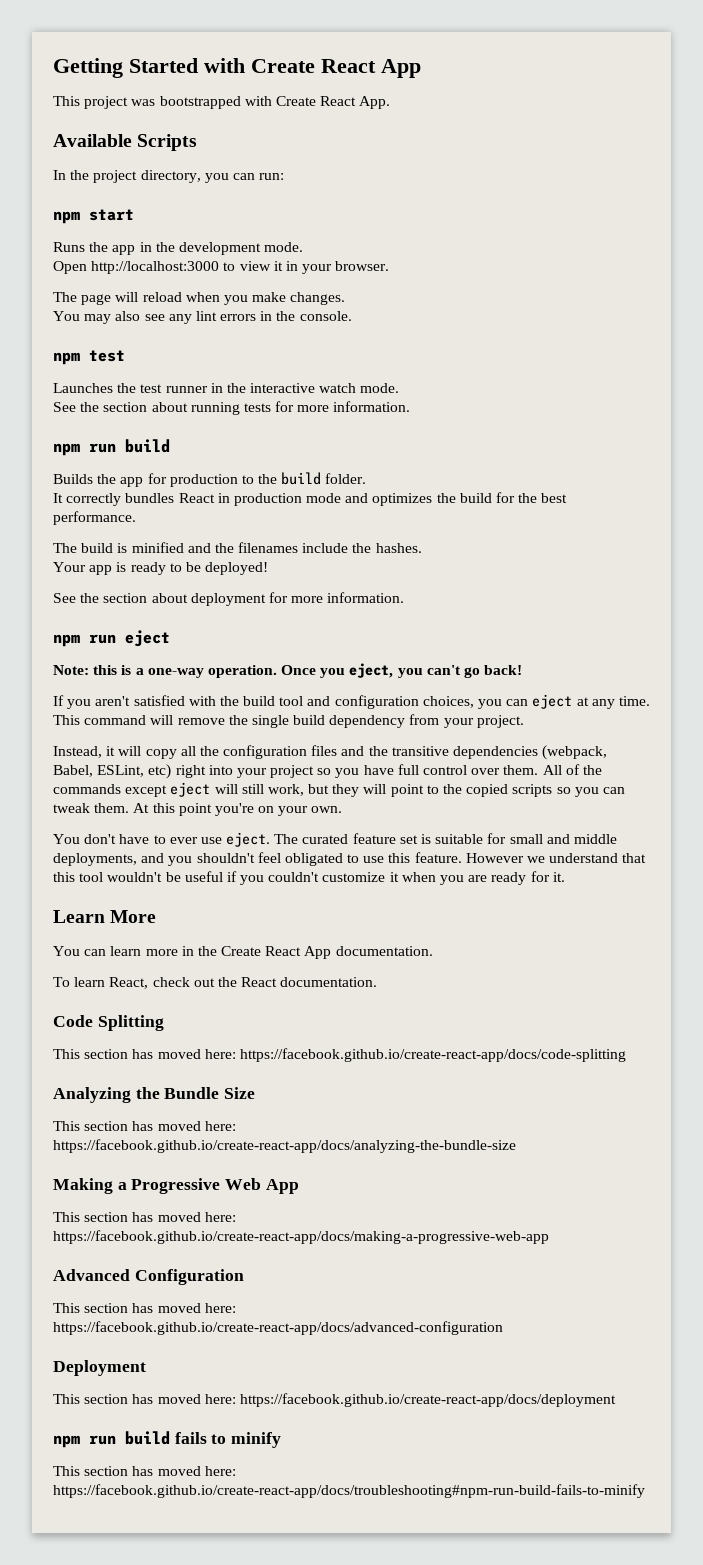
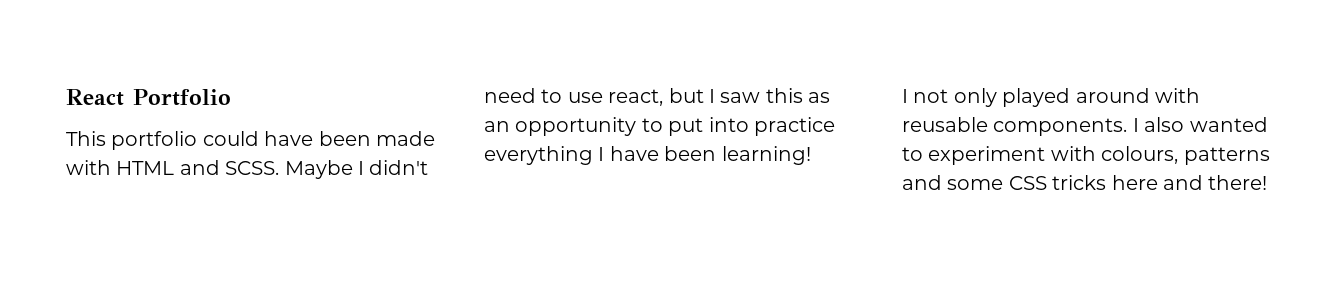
[53,58,421,78] [53,96,391,109] [53,134,198,151] [53,170,285,183] [53,209,134,224] [53,242,304,255] [53,261,390,274] [53,292,346,305] [53,311,352,324] [53,350,125,365] [53,383,400,393] [53,401,411,415] [53,439,170,456] [53,472,367,487] [53,492,568,506] [53,511,136,525] [53,542,422,553] [53,562,269,575] [53,592,405,606] [53,630,170,647] [53,663,523,678] [53,694,650,709] [53,714,524,728] [53,745,608,760] [53,764,602,779] [53,782,625,797] [53,803,343,816] [53,832,617,847] [53,852,647,866] [53,871,565,885] [53,910,157,923] [53,946,433,959] [53,977,378,989] [53,1015,164,1031] [53,1048,626,1062] [53,1087,256,1103] [53,1121,236,1131] [53,1139,516,1153] [53,1178,299,1194] [53,1212,236,1222] [53,1230,549,1244] [53,1269,244,1285] [53,1303,236,1313] [53,1321,503,1335] [53,1360,146,1376] [53,1393,616,1407] [53,1431,282,1448] [53,1466,236,1476] [53,1484,645,1498] Getting Started with Create React App // This project was bootstrapped with Create React App. // Available Scripts // In the project directory, you can run: // npm start // Runs the app in the development mode. // Open http://localhost:3000 to view it in your browser. // The page will reload when you make changes. // You may also see any lint errors in the console. // npm test // Launches the test runner in the interactive watch mode. // See the section about running tests for more information. // npm run build // Builds the app for production to the build folder. // It correctly bundles React in production mode and optimizes the build for the best performance. // The build is minified and the filenames include the hashes. // Your app is ready to be deployed! // See the section about deployment for more information. // npm run eject // Note: this is a one-way operation. Once you eject, you can't go back! // If you aren't satisfied with the build tool and configuration choices, you can eject at any time. This command will remove the single build dependency from your project. // Instead, it will copy all the configuration files and the transitive dependencies (webpack, Babel, ESLint, etc) right into your project so you have full control over them. All of the commands except eject will still work, but they will point to the copied scripts so you can tweak them. At this point you're on your own. // You don't have to ever use eject. The curated feature set is suitable for small and middle deployments, and you shouldn't feel obligated to use this feature. However we understand that this tool wouldn't be useful if you couldn't customize it when you are ready for it. // Learn More // You can learn more in the Create React App documentation. // To learn React, check out the React documentation. // Code Splitting // This section has moved here: https://facebook.github.io/create-react-app/docs/code-splitting // Analyzing the Bundle Size // This section has moved here: https://facebook.github.io/create-react-app/docs/analyzing-the-bundle-size // Making a Progressive Web App // This section has moved here: https://facebook.github.io/create-react-app/docs/making-a-progressive-web-app // Advanced Configuration // This section has moved here: https://facebook.github.io/create-react-app/docs/advanced-configuration // Deployment // This section has moved here: https://facebook.github.io/create-react-app/docs/deployment // npm run build fails to minify // This section has moved here: https://facebook.github.io/create-react-app/docs/troubleshooting#npm-run-build-fails-to-minify -> [66,89,231,106] [66,131,435,150] [66,160,429,179] [484,88,831,106] [484,117,835,136] [484,146,811,165] [902,88,1200,107] [902,117,1268,136] [902,146,1270,165] [902,175,1268,190] React Portfolio // This portfolio could have been made with HTML and SCSS. Maybe I didn't need to use react, but I saw this as an opportunity to put into practice everything I have been learning! // I not only played around with reusable components. I also wanted to experiment with colours, patterns and some CSS tricks here and there!

